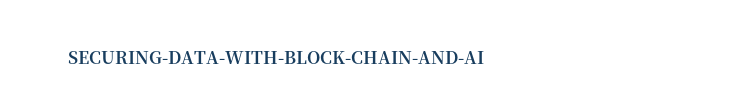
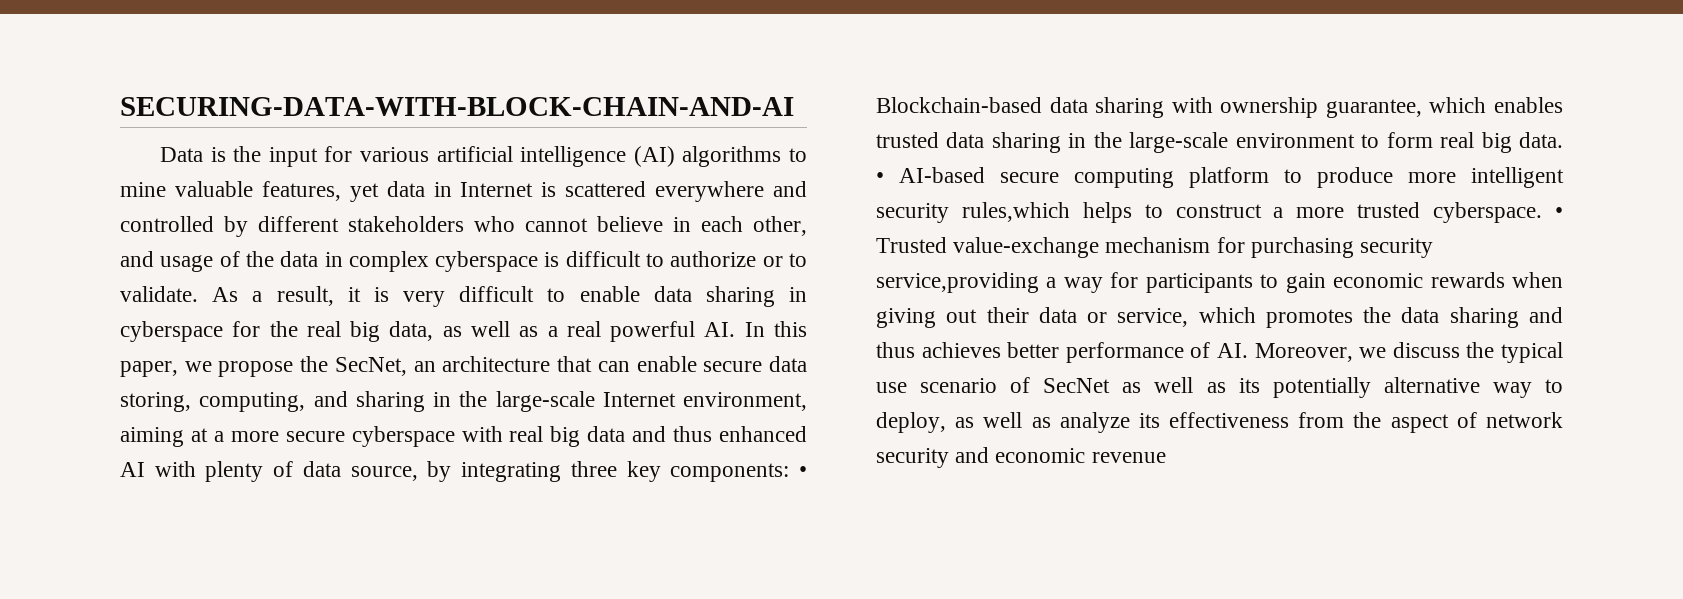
(484, 57) none -> [159,146,808,167] [120,181,807,202] [120,216,807,237] [120,251,807,272] [120,286,807,307] [120,321,808,342] [120,356,808,377] [120,391,807,412] [120,426,807,447] [120,461,808,482] [876,97,1563,118] [876,132,1563,153] [876,167,1564,188] [876,202,1564,223] [876,237,1434,258] [876,272,1563,293] [876,307,1563,328] [876,342,1563,363] [876,377,1563,398] [876,412,1563,433] [876,447,1166,468] // Data is the input for various artificial intelligence (AI) algorithms to mine valuable features, yet data in Internet is scattered everywhere and controlled by different stakeholders who cannot believe in each other, and usage of the data in complex cyberspace is difficult to authorize or to validate. As a result, it is very difficult to enable data sharing in cyberspace for the real big data, as well as a real powerful AI. In this paper, we propose the SecNet, an architecture that can enable secure data storing, computing, and sharing in the large-scale Internet environment, aiming at a more secure cyberspace with real big data and thus enhanced AI with plenty of data source, by integrating three key components: • Blockchain-based data sharing with ownership guarantee, which enables trusted data sharing in the large-scale environment to form real big data. • AI-based secure computing platform to produce more intelligent security rules,which helps to construct a more trusted cyberspace. • Trusted value-exchange mechanism for purchasing security service,providing a way for participants to gain economic rewards when giving out their data or service, which promotes the data sharing and thus achieves better performance of AI. Moreover, we discuss the typical use scenario of SecNet as well as its potentially alternative way to deploy, as well as analyze its effectiveness from the aspect of network security and economic revenue

